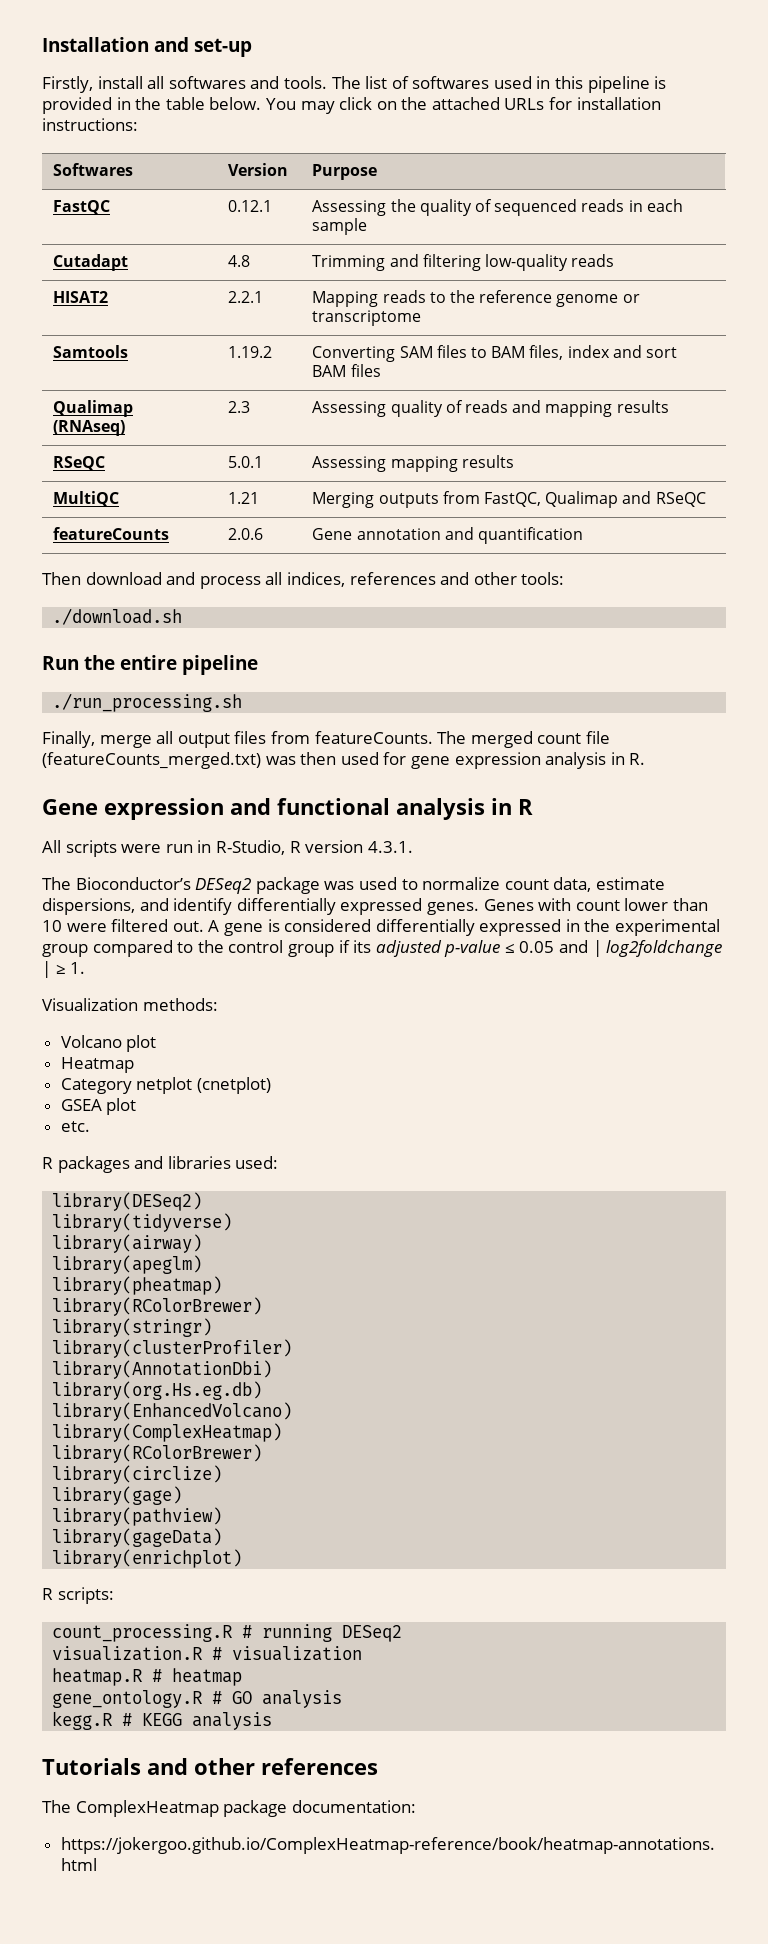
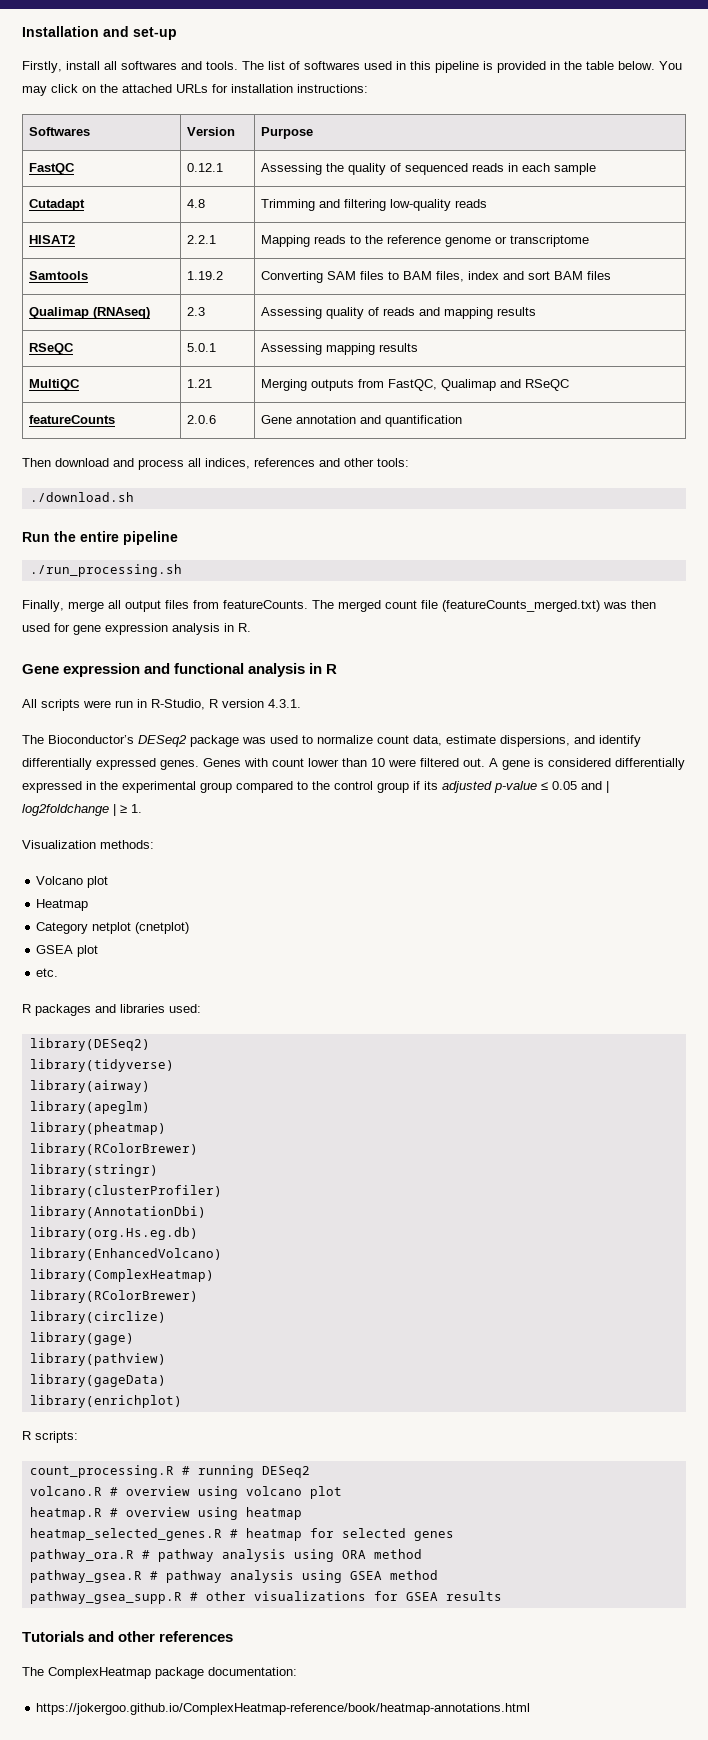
[52,1646,363,1661] visualization.R # visualization -> [29,1486,342,1499] volcano.R # overview using volcano plot
(163, 1675) none -> [125,1507,238,1520] overview using
[52,1690,343,1708] [52,1711,273,1730] gene_ontology.R # GO analysis // kegg.R # KEGG analysis -> [29,1528,454,1541] [29,1549,422,1562] [29,1570,438,1583] [29,1591,502,1604] heatmap_selected_genes.R # heatmap for selected genes // pathway_ora.R # pathway analysis using ORA method // pathway_gsea.R # pathway analysis using GSEA method // pathway_gsea_supp.R # other visualizations for GSEA results

